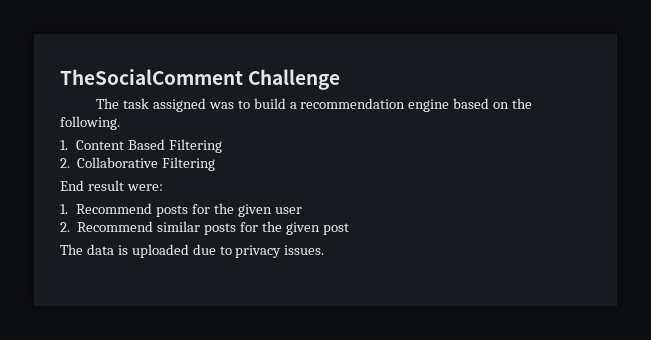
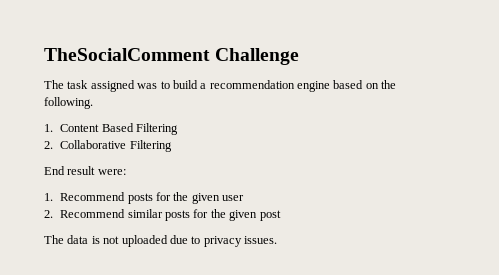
(128, 250) none -> [103,236,120,244] not

